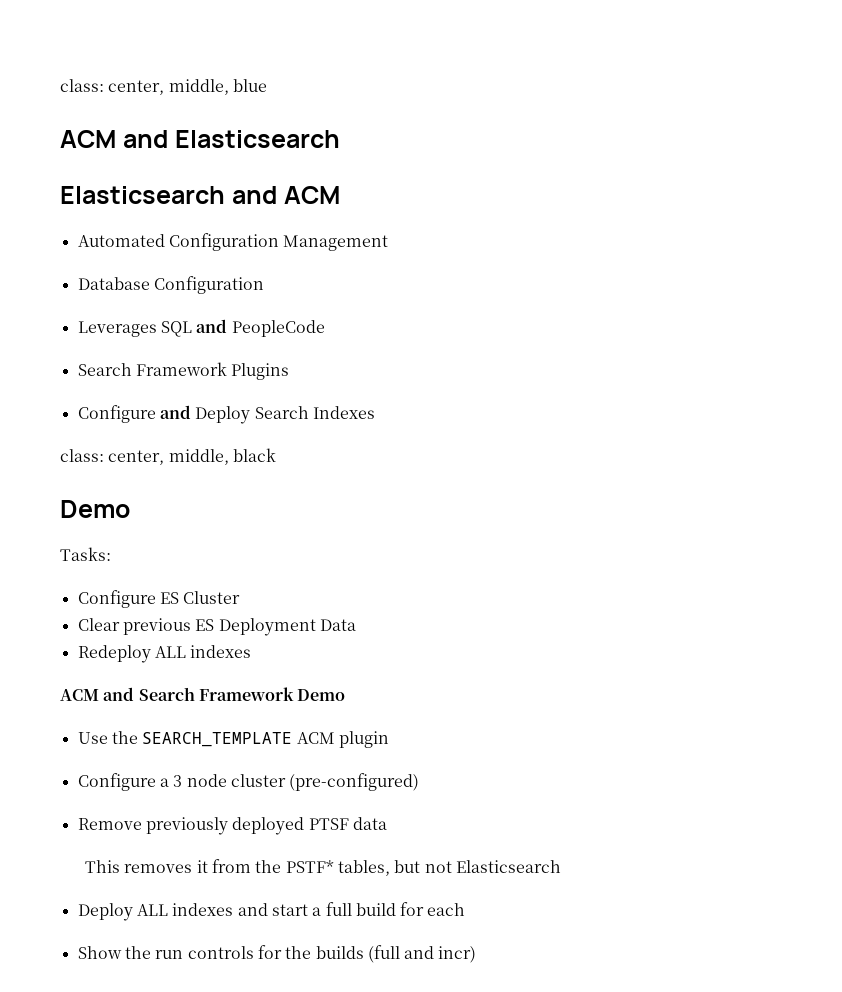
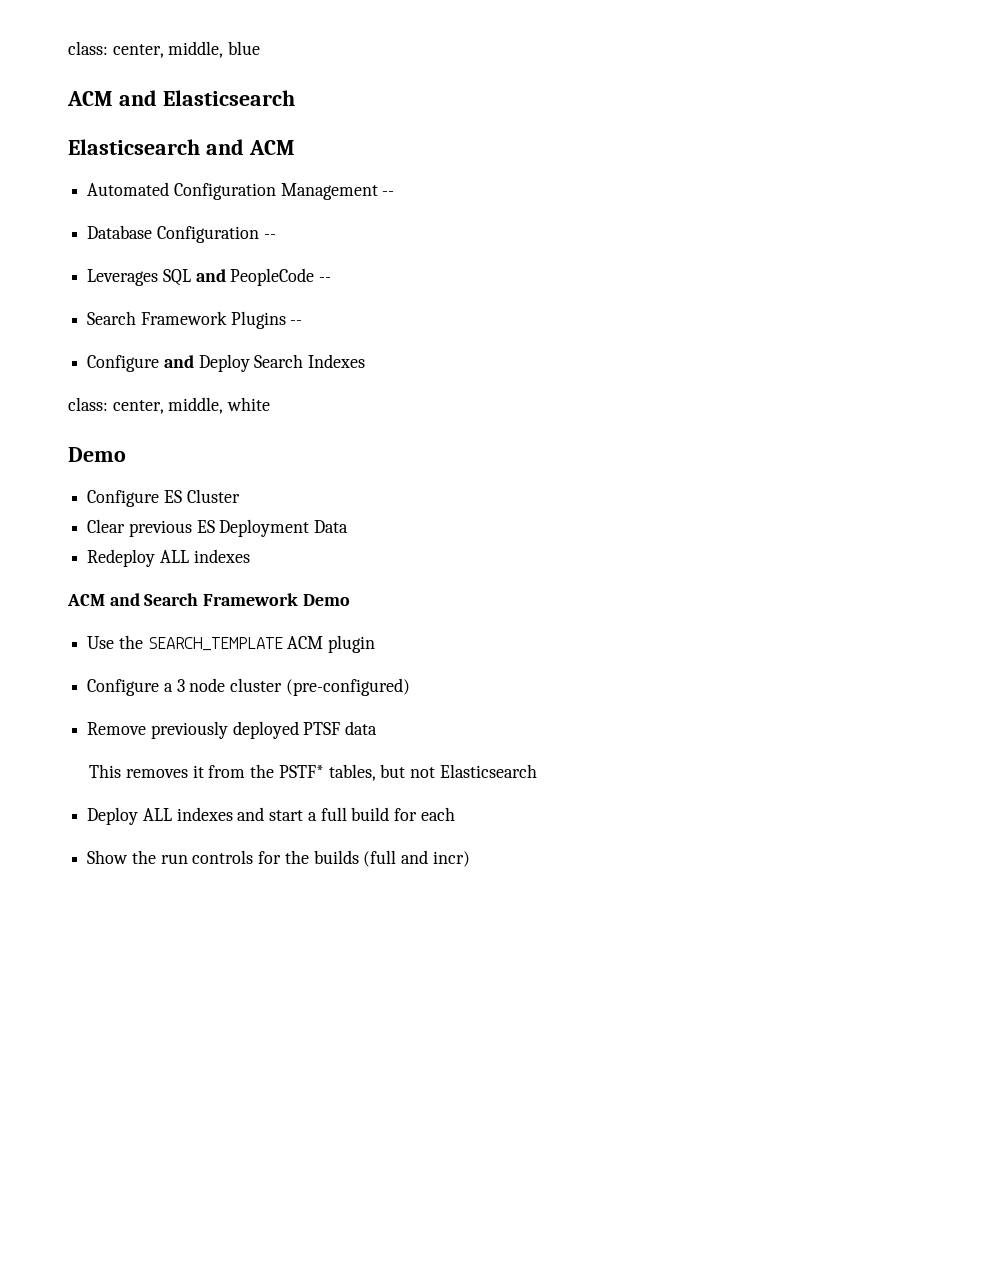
(389, 243) none -> [382,191,395,196] --
(264, 285) none -> [263,234,276,239] --
(325, 328) none -> [319,277,332,282] --
(290, 371) none -> [290,320,303,325] --
[232,448,276,462] [60,500,130,518] [60,547,111,561] black // Demo // Tasks: -> [227,397,271,411] [68,447,126,462] white // Demo

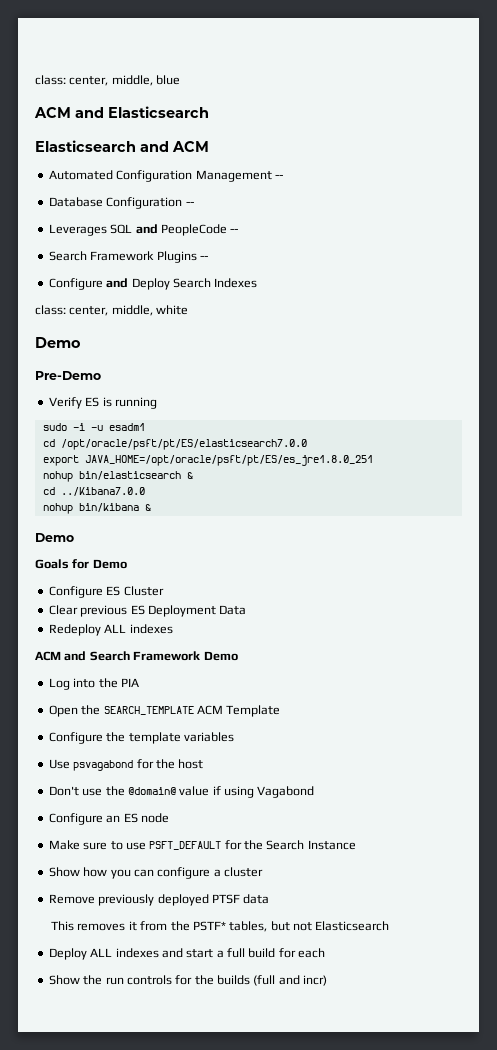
(126, 454) none -> [35,371,101,380] [48,397,157,409] [42,423,145,431] [42,439,307,450] [42,455,373,466] [42,471,193,482] [42,487,145,496] [42,503,151,514] [35,533,74,542] [35,559,127,569] // Pre-Demo // Verify ES is running // sudo -i -u esadm1 // cd /opt/oracle/psft/pt/ES/elasticsearch7.0.0 // export JAVA_HOME=/opt/oracle/psft/pt/ES/es_jre1.8.0_251 // nohup bin/elasticsearch & // cd ../Kibana7.0.0 // nohup bin/kibana & // Demo // Goals for Demo
[87,636,115,649] Use -> [48,678,139,690] [48,705,78,717] Log into the PIA // Open
[328,635,376,653] [87,678,226,696] plugin // Configure a 3 node -> [226,705,281,717] [48,732,234,744] [48,759,204,771] [48,786,315,798] [48,813,169,825] [48,840,356,850] [48,867,221,879] Template // Configure the template variables // Use psvagabond for the host // Don't use the @domain@ value if using Vagabond // Configure an ES node // Make sure to use PSFT_DEFAULT for the Search Instance // Show how you can configure a
[285,678,410,696] (pre-configured) -> (263, 872) none

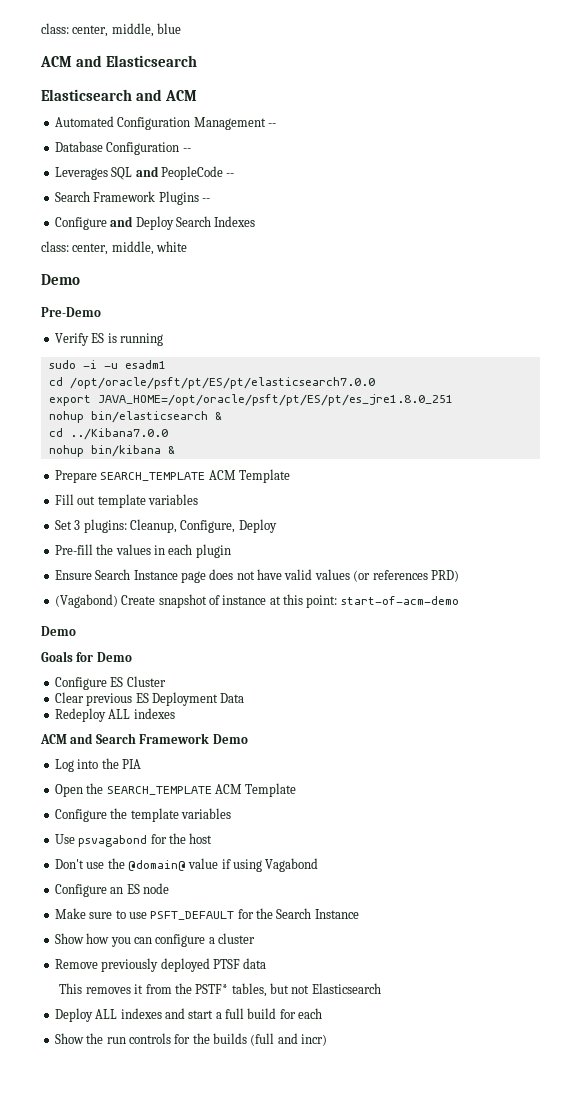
[60,439,307,450] /opt/oracle/psft/pt/ES/elasticsearch7.0.0 -> [69,377,375,389] /opt/oracle/psft/pt/ES/pt/elasticsearch7.0.0
[84,455,373,466] JAVA_HOME=/opt/oracle/psft/pt/ES/es_jre1.8.0_251 -> [97,394,453,406] JAVA_HOME=/opt/oracle/psft/pt/ES/pt/es_jre1.8.0_251
(151, 507) none -> [54,469,290,483] [54,494,198,508] [54,519,277,533] [54,544,231,558] [54,569,459,583] [54,594,459,608] // Prepare SEARCH_TEMPLATE ACM Template // Fill out template variables // Set 3 plugins: Cleanup, Configure, Deploy // Pre-fill the values in each plugin // Ensure Search Instance page does not have valid values (or references PRD) // (Vagabond) Create snapshot of instance at this point: start-of-acm-demo

